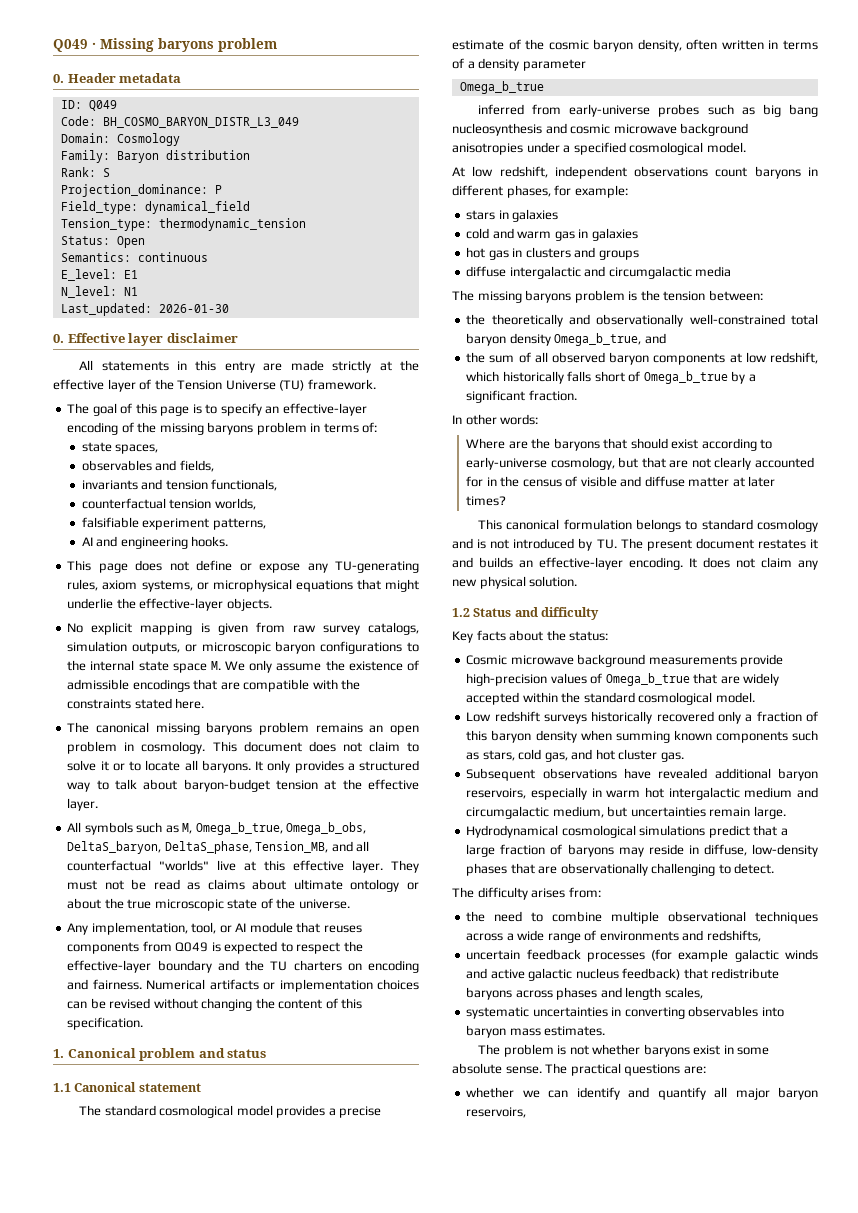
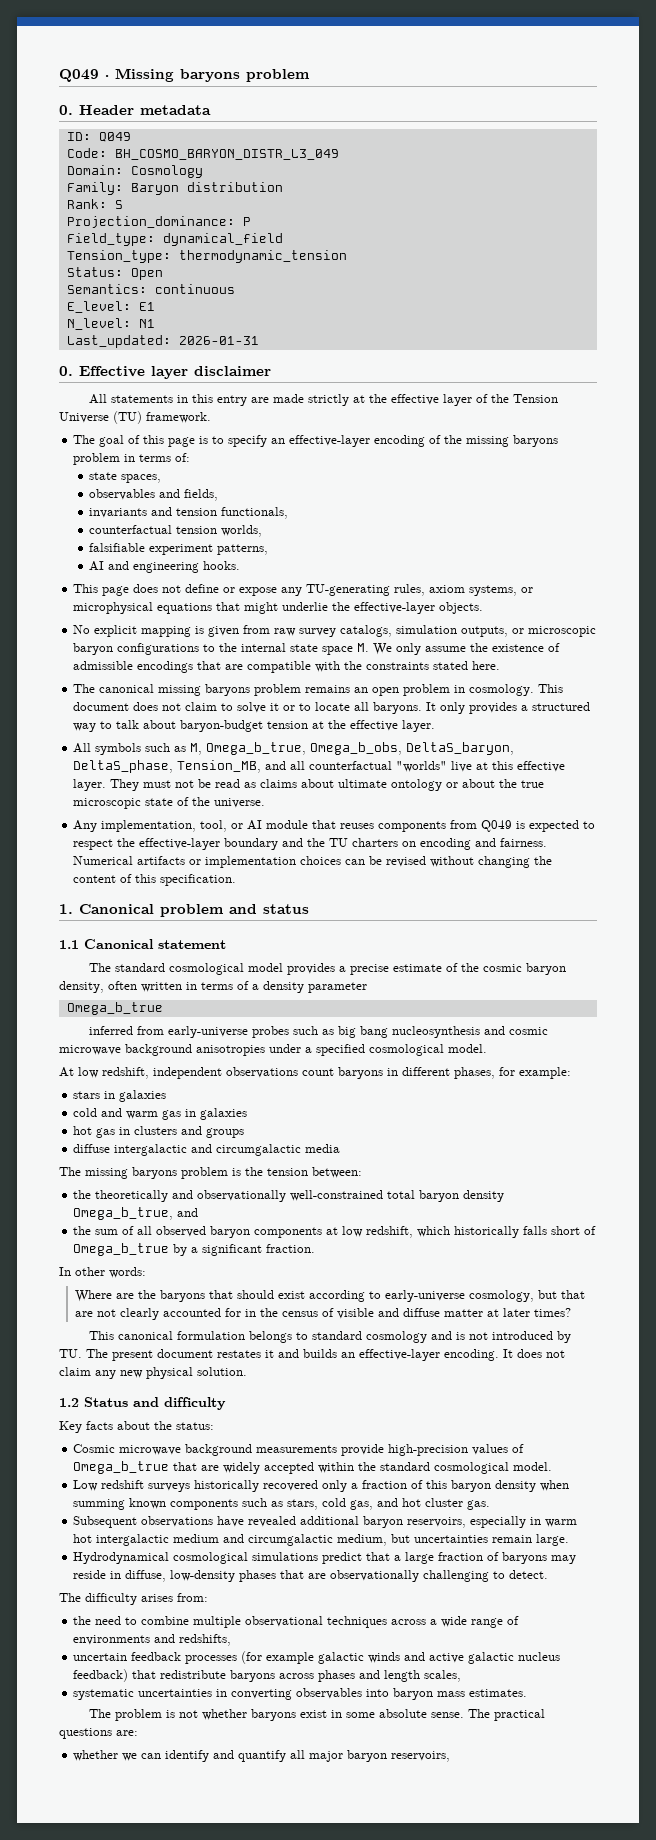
[158,304,229,313] 2026-01-30 -> [178,336,259,345] 2026-01-31

